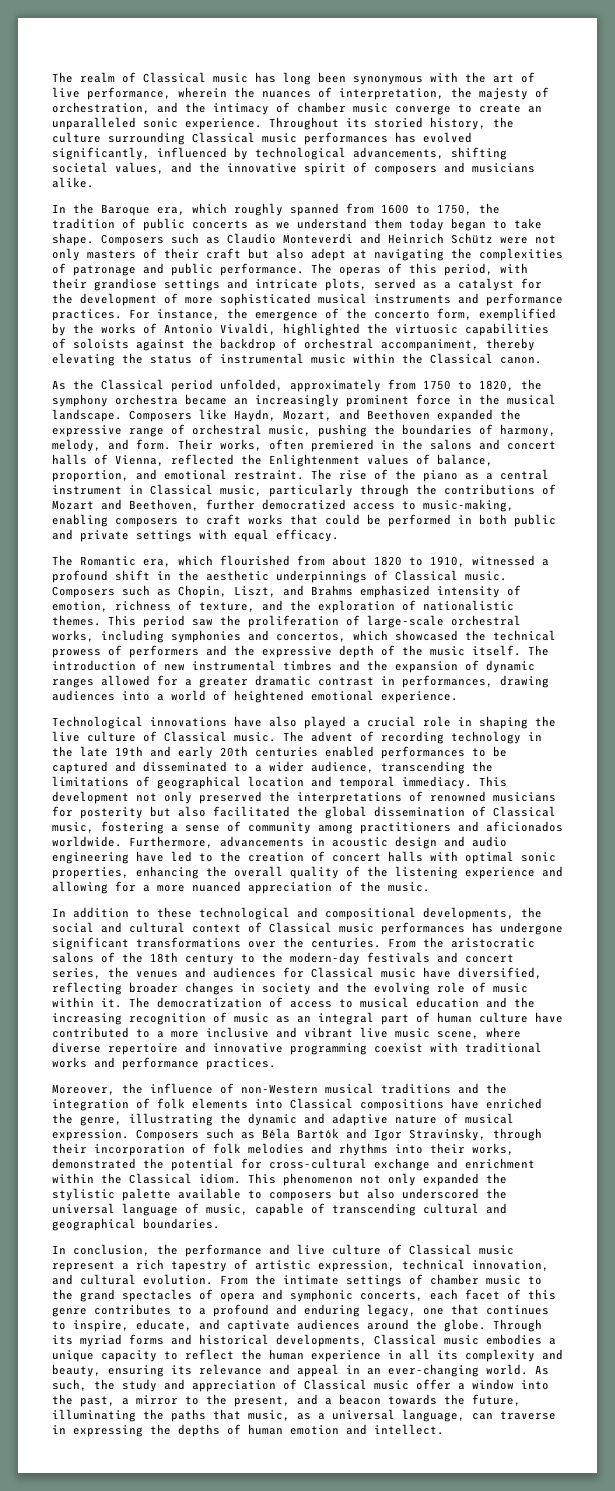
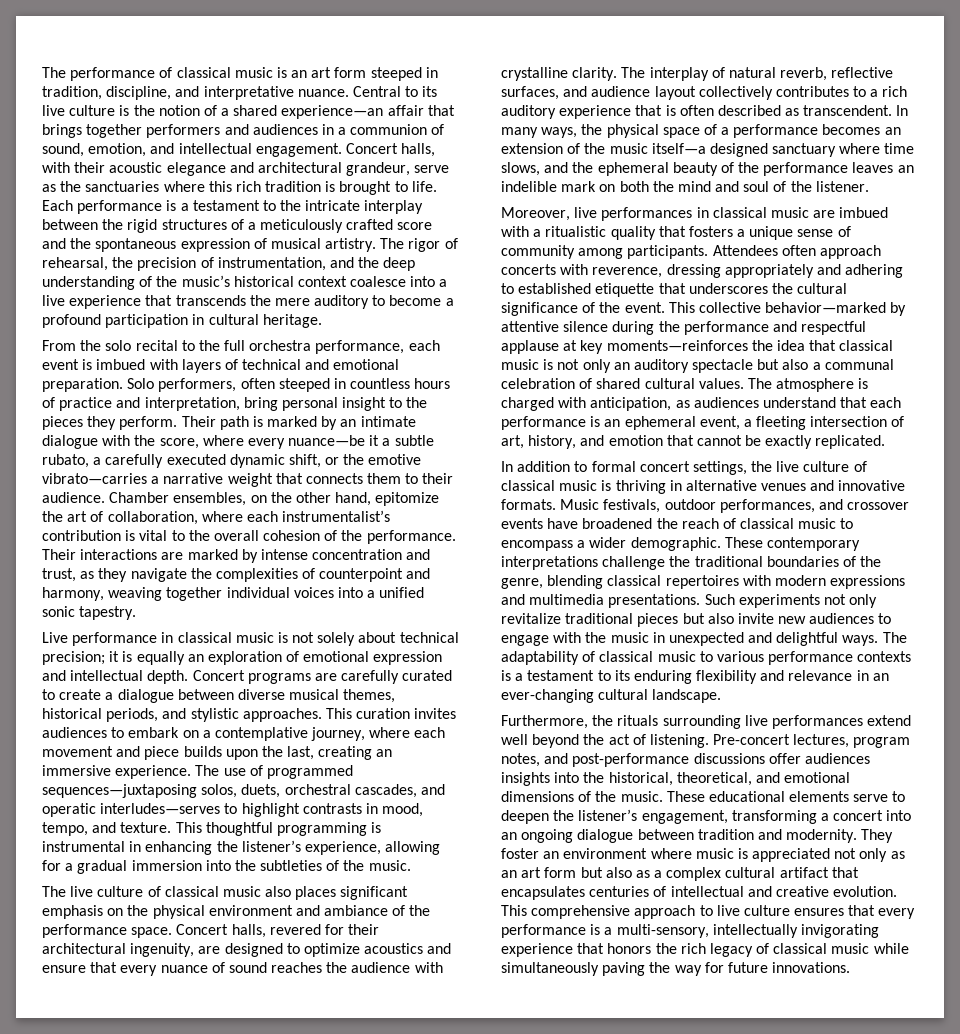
[52,72,535,85] [52,87,549,100] [52,102,542,115] [52,117,514,130] [52,132,472,145] [52,147,507,160] [52,162,535,175] [52,177,94,188] [52,203,500,216] [52,218,542,231] [52,233,556,246] [52,248,563,261] [52,263,528,276] [52,278,542,291] [52,293,563,306] [52,308,556,321] [52,323,549,336] [52,338,535,351] [52,353,542,366] [52,379,542,392] [52,394,556,407] [52,409,521,422] [52,424,556,437] [52,439,556,452] [52,454,493,467] [52,469,549,482] [52,484,556,497] [52,499,514,512] [52,514,556,527] [52,529,339,542] [52,555,549,567] [52,570,507,583] [52,585,521,598] [52,600,514,613] [52,615,521,628] [52,630,556,643] [52,645,549,658] [52,660,535,673] [52,675,549,688] [52,690,458,703] [52,716,556,729] [52,731,542,744] [52,746,507,759] [52,761,493,774] [52,776,507,789] [52,791,556,804] [52,806,556,819] [52,821,563,834] [52,836,507,849] [52,851,556,864] [52,866,563,879] [52,881,430,894] [52,907,542,920] [52,922,563,935] [52,937,535,950] [52,952,514,965] [52,967,542,979] [52,982,528,995] [52,997,535,1008] [52,1012,563,1025] [52,1027,521,1039] [52,1042,542,1055] [52,1057,276,1070] [52,1083,507,1095] [52,1098,542,1111] [52,1113,514,1126] [52,1128,542,1141] [52,1143,514,1156] [52,1158,535,1171] [52,1173,507,1186] [52,1188,507,1201] [52,1203,507,1216] [52,1218,220,1231] [52,1244,514,1257] [52,1259,549,1272] [52,1274,542,1287] [52,1289,556,1302] [52,1304,549,1317] [52,1319,542,1332] [52,1334,556,1347] [52,1349,563,1362] [52,1364,549,1377] [52,1379,549,1392] [52,1394,521,1407] [52,1409,556,1422] [52,1424,444,1437] The realm of Classical music has long been synonymous with the art of live performance, wherein the nuances of interpretation, the majesty of orchestration, and the intimacy of chamber music converge to create an unparalleled sonic experience. Throughout its storied history, the culture surrounding Classical music performances has evolved significantly, influenced by technological advancements, shifting societal values, and the innovative spirit of composers and musicians alike. // In the Baroque era, which roughly spanned from 1600 to 1750, the tradition of public concerts as we understand them today began to take shape. Composers such as Claudio Monteverdi and Heinrich Schütz were not only masters of their craft but also adept at navigating the complexities of patronage and public performance. The operas of this period, with their grandiose settings and intricate plots, served as a catalyst for the development of more sophisticated musical instruments and performance practices. For instance, the emergence of the concerto form, exemplified by the works of Antonio Vivaldi, highlighted the virtuosic capabilities of soloists against the backdrop of orchestral accompaniment, thereby elevating the status of instrumental music within the Classical canon. // As the Classical period unfolded, approximately from 1750 to 1820, the symphony orchestra became an increasingly prominent force in the musical landscape. Composers like Haydn, Mozart, and Beethoven expanded the expressive range of orchestral music, pushing the boundaries of harmony, melody, and form. Their works, often premiered in the salons and concert halls of Vienna, reflected the Enlightenment values of balance, proportion, and emotional restraint. The rise of the piano as a central instrument in Classical music, particularly through the contributions of Mozart and Beethoven, further democratized access to music-making, enabling composers to craft works that could be performed in both public and private settings with equal efficacy. // The Romantic era, which flourished from about 1820 to 1910, witnessed a profound shift in the aesthetic underpinnings of Classical music. Composers such as Chopin, Liszt, and Brahms emphasized intensity of emotion, richness of texture, and the exploration of nationalistic themes. This period saw the proliferation of large-scale orchestral works, including symphonies and concertos, which showcased the technical prowess of performers and the expressive depth of the music itself. The introduction of new instrumental timbres and the expansion of dynamic ranges allowed for a greater dramatic contrast in performances, drawing audiences into a world of heightened emotional experience. // Technological innovations have also played a crucial role in shaping the live culture of Classical music. The advent of recording technology in the late 19th and early 20th centuries enabled performances to be captured and disseminated to a wider audience, transcending the limitations of geographical location and temporal immediacy. This development not only preserved the interpretations of renowned musicians for posterity but also facilitated the global dissemination of Classical music, fostering a sense of community among practitioners and aficionados worldwide. Furthermore, advancements in acoustic design and audio engineering have led to the creation of concert halls with optimal sonic properties, enhancing the overall quality of the listening experience and allowing for a more nuanced appreciation of the music. // In addition to these technological and compositional developments, the social and cultural context of Classical music performances has undergone significant transformations over the centuries. From the aristocratic salons of the 18th century to the modern-day festivals and concert series, the venues and audiences for Classical music have diversified, reflecting broader changes in society and the evolving role of music within it. The democratization of access to musical education and the increasing recognition of music as an integral part of human culture have contributed to a more inclusive and vibrant live music scene, where diverse repertoire and innovative programming coexist with traditional works and performance practices. // Moreover, the influence of non-Western musical traditions and the integration of folk elements into Classical compositions have enriched the genre, illustrating the dynamic and adaptive nature of musical expression. Composers such as Béla Bartók and Igor Stravinsky, through their incorporation of folk melodies and rhythms into their works, demonstrated the potential for cross-cultural exchange and enrichment within the Classical idiom. This phenomenon not only expanded the stylistic palette available to composers but also underscored the universal language of music, capable of transcending cultural and geographical boundaries. // In conclusion, the performance and live culture of Classical music represent a rich tapestry of artistic expression, technical innovation, and cultural evolution. From the intimate settings of chamber music to the grand spectacles of opera and symphonic concerts, each facet of this genre contributes to a profound and enduring legacy, one that continues to inspire, educate, and captivate audiences around the globe. Through its myriad forms and historical developments, Classical music embodies a unique capacity to reflect the human experience in all its complexity and beauty, ensuring its relevance and appeal in an ever-changing world. As such, the study and appreciation of Classical music offer a window into the past, a mirror to the present, and a beacon towards the future, illuminating the paths that music, as a universal language, can traverse in expressing the depths of human emotion and intellect. -> [42,67,438,81] [42,86,438,100] [42,105,455,119] [42,124,445,138] [42,143,436,157] [42,162,450,176] [42,181,437,195] [42,200,424,214] [42,219,433,233] [42,238,458,252] [42,257,416,271] [42,275,448,290] [42,295,454,309] [42,314,322,328] [42,340,440,354] [42,359,400,373] [42,378,451,392] [42,397,428,411] [42,416,416,430] [42,435,434,449] [42,454,422,468] [42,473,454,487] [42,492,440,506] [42,510,391,525] [42,530,456,544] [42,549,431,563] [42,568,431,582] [42,587,425,601] [42,606,137,620] [42,632,459,646] [42,651,443,665] [42,670,453,684] [42,689,396,703] [42,708,457,722] [42,727,446,741] [42,746,393,760] [42,765,353,779] [42,784,445,798] [42,803,424,817] [42,822,382,836] [42,840,441,855] [42,860,411,874] [42,886,409,900] [42,905,431,919] [42,924,380,938] [42,943,452,957] [42,962,443,976] [501,67,894,81] [501,86,908,100] [501,105,909,119] [501,124,901,138] [501,143,915,157] [501,162,914,176] [501,181,869,192] [501,207,889,221] [501,226,851,240] [501,245,881,259] [501,264,904,278] [501,283,848,297] [501,302,907,316] [501,321,867,335] [501,340,894,354] [501,359,894,373] [501,378,869,392] [501,397,902,411] [501,416,905,430] [501,435,886,449] [501,461,867,475] [501,480,906,494] [501,499,910,513] [501,518,854,529] [501,537,860,551] [501,556,882,570] [501,575,906,589] [501,594,878,608] [501,613,892,627] [501,632,907,646] [501,651,912,665] [501,670,889,684] [501,689,722,703] [501,715,912,729] [501,734,911,748] [501,753,870,767] [501,772,851,786] [501,791,906,802] [501,809,912,824] [501,829,894,843] [501,848,905,862] [501,867,859,881] [501,886,898,900] [501,905,916,919] [501,924,879,938] [501,943,909,957] [501,962,851,976] The performance of classical music is an art form steeped in tradition, discipline, and interpretative nuance. Central to its live culture is the notion of a shared experience—an affair that brings together performers and audiences in a communion of sound, emotion, and intellectual engagement. Concert halls, with their acoustic elegance and architectural grandeur, serve as the sanctuaries where this rich tradition is brought to life. Each performance is a testament to the intricate interplay between the rigid structures of a meticulously crafted score and the spontaneous expression of musical artistry. The rigor of rehearsal, the precision of instrumentation, and the deep understanding of the music’s historical context coalesce into a live experience that transcends the mere auditory to become a profound participation in cultural heritage. // From the solo recital to the full orchestra performance, each event is imbued with layers of technical and emotional preparation. Solo performers, often steeped in countless hours of practice and interpretation, bring personal insight to the pieces they perform. Their path is marked by an intimate dialogue with the score, where every nuance—be it a subtle rubato, a carefully executed dynamic shift, or the emotive vibrato—carries a narrative weight that connects them to their audience. Chamber ensembles, on the other hand, epitomize the art of collaboration, where each instrumentalist’s contribution is vital to the overall cohesion of the performance. Their interactions are marked by intense concentration and trust, as they navigate the complexities of counterpoint and harmony, weaving together individual voices into a unified sonic tapestry. // Live performance in classical music is not solely about technical precision; it is equally an exploration of emotional expression and intellectual depth. Concert programs are carefully curated to create a dialogue between diverse musical themes, historical periods, and stylistic approaches. This curation invites audiences to embark on a contemplative journey, where each movement and piece builds upon the last, creating an immersive experience. The use of programmed sequences—juxtaposing solos, duets, orchestral cascades, and operatic interludes—serves to highlight contrasts in mood, tempo, and texture. This thoughtful programming is instrumental in enhancing the listener’s experience, allowing for a gradual immersion into the subtleties of the music. // The live culture of classical music also places significant emphasis on the physical environment and ambiance of the performance space. Concert halls, revered for their architectural ingenuity, are designed to optimize acoustics and ensure that every nuance of sound reaches the audience with crystalline clarity. The interplay of natural reverb, reflective surfaces, and audience layout collectively contributes to a rich auditory experience that is often described as transcendent. In many ways, the physical space of a performance becomes an extension of the music itself—a designed sanctuary where time slows, and the ephemeral beauty of the performance leaves an indelible mark on both the mind and soul of the listener. // Moreover, live performances in classical music are imbued with a ritualistic quality that fosters a unique sense of community among participants. Attendees often approach concerts with reverence, dressing appropriately and adhering to established etiquette that underscores the cultural significance of the event. This collective behavior—marked by attentive silence during the performance and respectful applause at key moments—reinforces the idea that classical music is not only an auditory spectacle but also a communal celebration of shared cultural values. The atmosphere is charged with anticipation, as audiences understand that each performance is an ephemeral event, a fleeting intersection of art, history, and emotion that cannot be exactly replicated. // In addition to formal concert settings, the live culture of classical music is thriving in alternative venues and innovative formats. Music festivals, outdoor performances, and crossover events have broadened the reach of classical music to encompass a wider demographic. These contemporary interpretations challenge the traditional boundaries of the genre, blending classical repertoires with modern expressions and multimedia presentations. Such experiments not only revitalize traditional pieces but also invite new audiences to engage with the music in unexpected and delightful ways. The adaptability of classical music to various performance contexts is a testament to its enduring flexibility and relevance in an ever-changing cultural landscape. // Furthermore, the rituals surrounding live performances extend well beyond the act of listening. Pre-concert lectures, program notes, and post-performance discussions offer audiences insights into the historical, theoretical, and emotional dimensions of the music. These educational elements serve to deepen the listener’s engagement, transforming a concert into an ongoing dialogue between tradition and modernity. They foster an environment where music is appreciated not only as an art form but also as a complex cultural artifact that encapsulates centuries of intellectual and creative evolution. This comprehensive approach to live culture ensures that every performance is a multi-sensory, intellectually invigorating experience that honors the rich legacy of classical music while simultaneously paving the way for future innovations.

